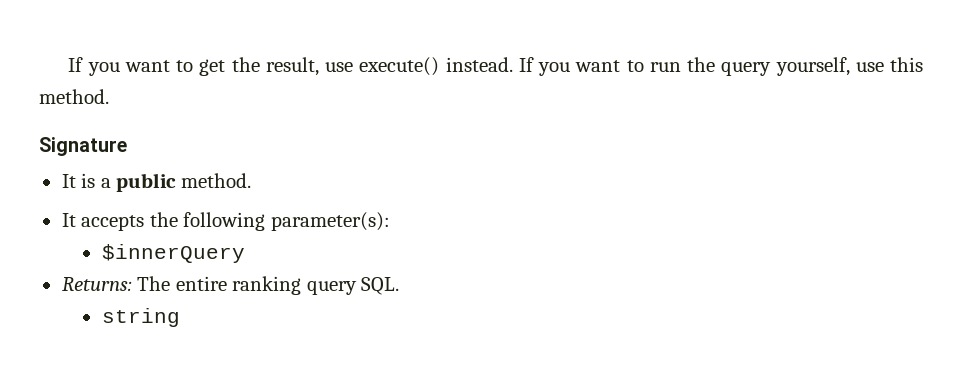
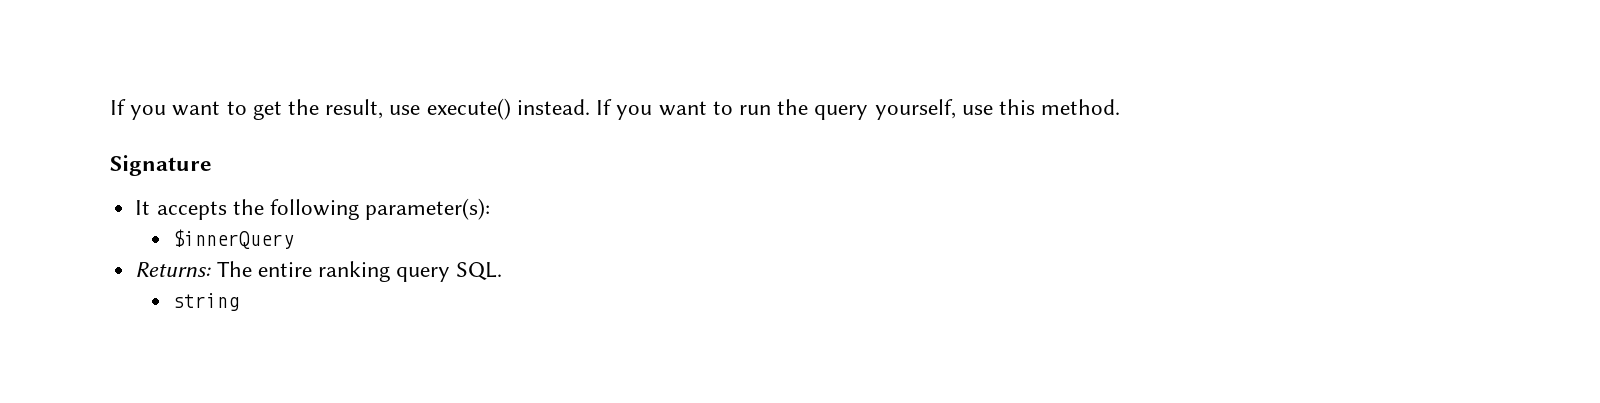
[61,173,251,192] // It is a public method. -> (212, 165) none

